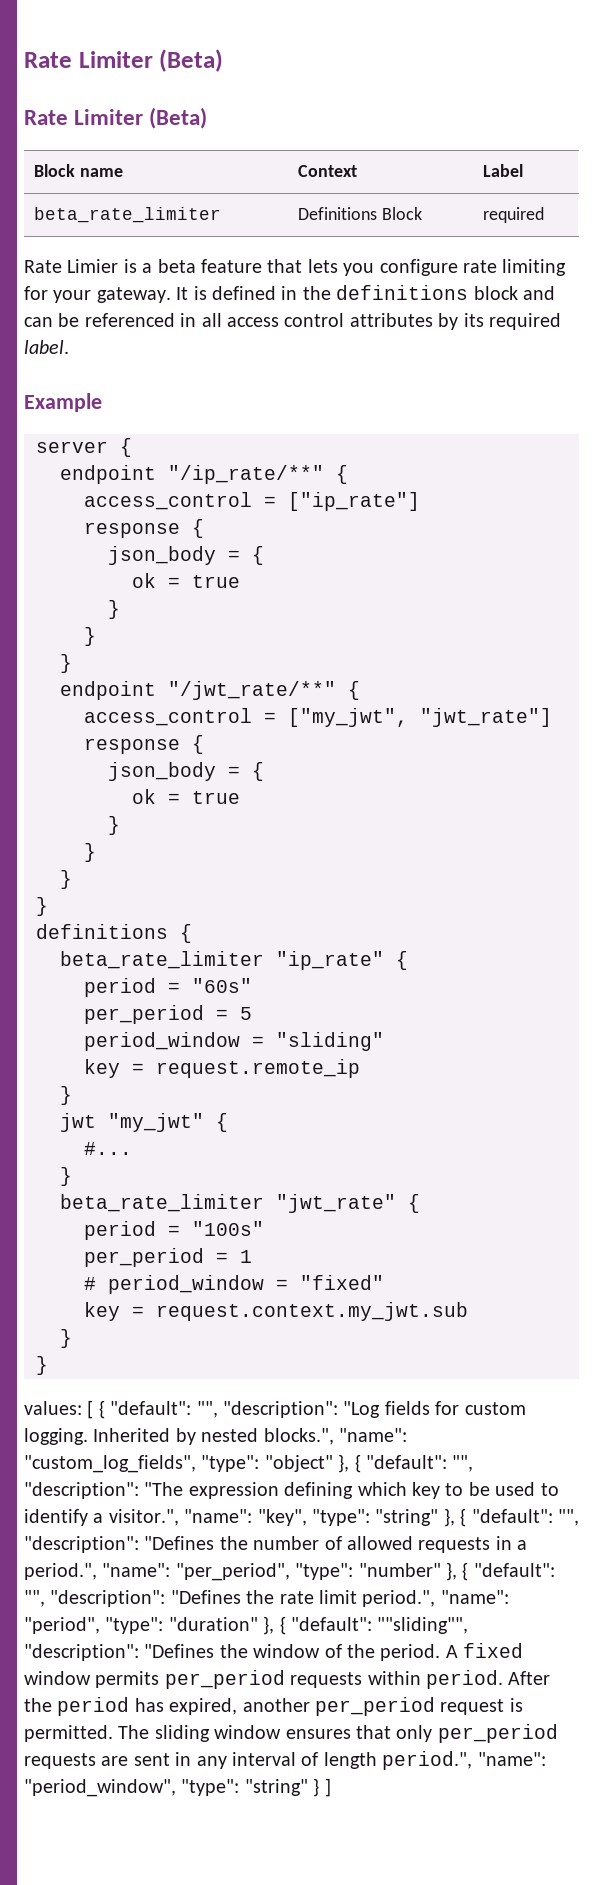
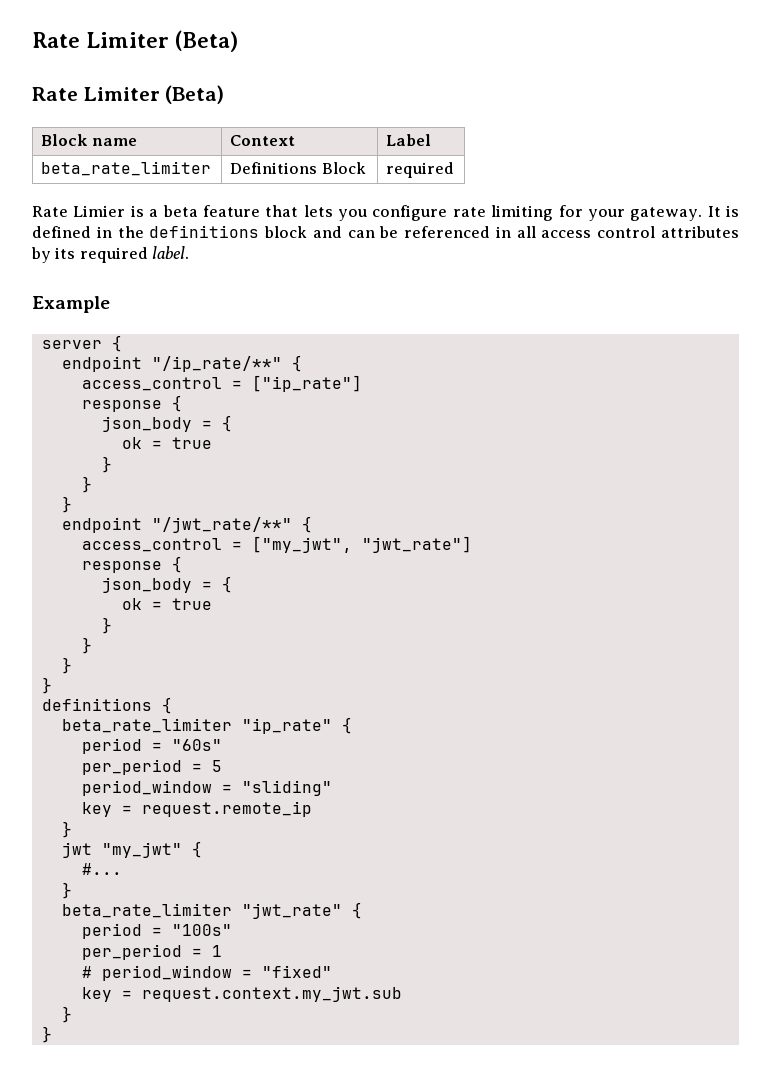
[24,1400,526,1419] [24,1428,407,1445] [24,1454,474,1473] [24,1482,559,1499] [24,1508,579,1527] [24,1536,528,1553] [24,1562,555,1581] [24,1590,509,1607] [24,1616,469,1635] [24,1643,524,1661] [24,1670,551,1689] [24,1697,523,1716] [24,1724,558,1743] [24,1751,546,1770] [24,1778,331,1797] // values: [ { "default": "", "description": "Log fields for custom logging. Inherited by nested blocks.", "name": "custom_log_fields", "type": "object" }, { "default": "", "description": "The expression defining which key to be used to identify a visitor.", "name": "key", "type": "string" }, { "default": "", "description": "Defines the number of allowed requests in a period.", "name": "per_period", "type": "number" }, { "default": "", "description": "Defines the rate limit period.", "name": "period", "type": "duration" }, { "default": ""sliding"", "description": "Defines the window of the period. A fixed window permits per_period requests within period. After the period has expired, another per_period request is permitted. The sliding window ensures that only per_period requests are sent in any interval of length period.", "name": "period_window", "type": "string" } ] -> (52, 1034) none

